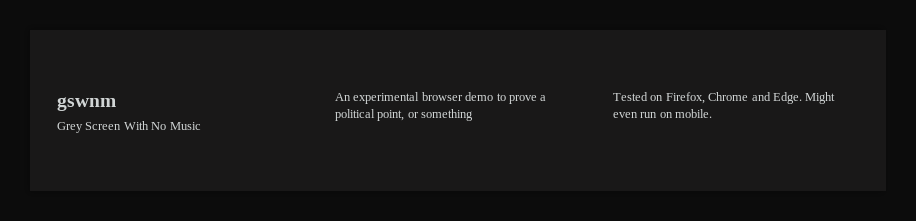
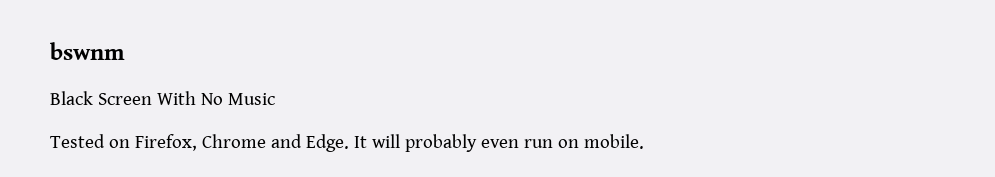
[57,97,116,111] [57,122,83,133] gswnm // Grey -> [50,42,125,60] [50,91,93,105] bswnm // Black
[335,92,547,104] [335,109,474,121] // An experimental browser demo to prove a political point, or something -> (275, 99) none
[805,92,836,104] Might -> [353,134,477,152] It will probably

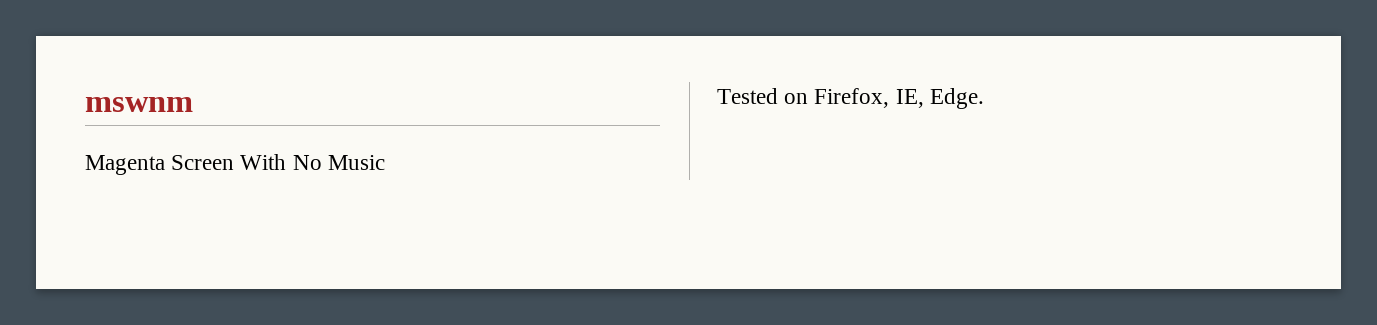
[50,42,125,60] [50,91,93,105] bswnm // Black -> [85,97,193,112] [85,155,165,175] mswnm // Magenta
[201,134,644,152] Chrome and Edge. It will probably even run on mobile. -> [895,88,984,109] IE, Edge.

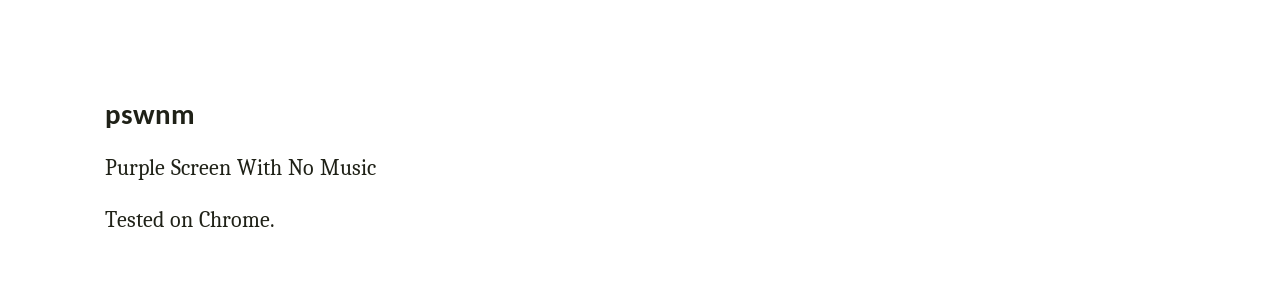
[85,97,193,112] [85,155,165,175] mswnm // Magenta -> [105,110,195,128] [105,159,165,180] pswnm // Purple
[814,88,984,109] Firefox, IE, Edge. -> [198,211,275,227] Chrome.

